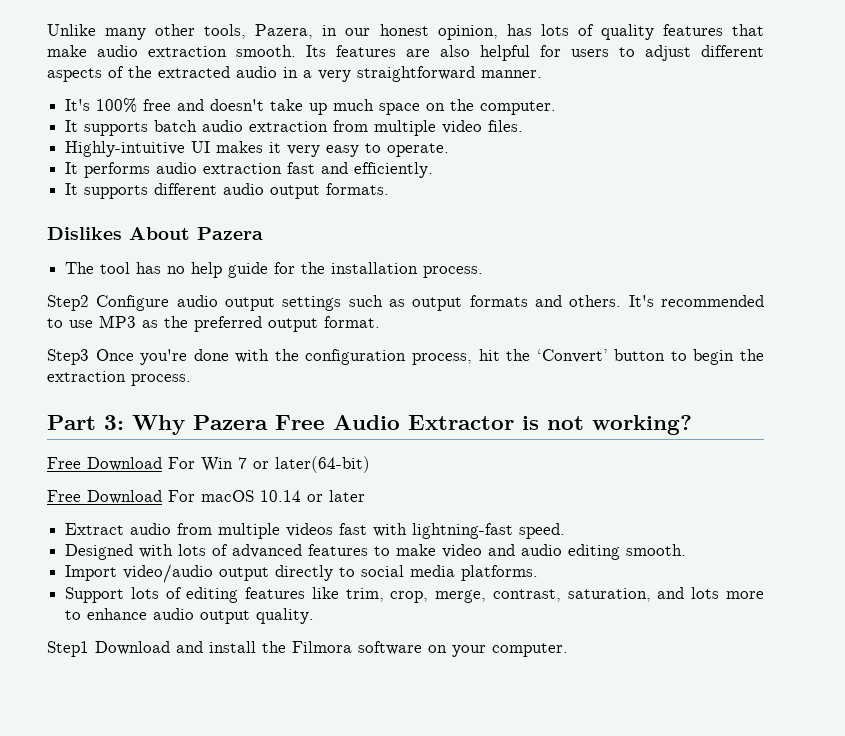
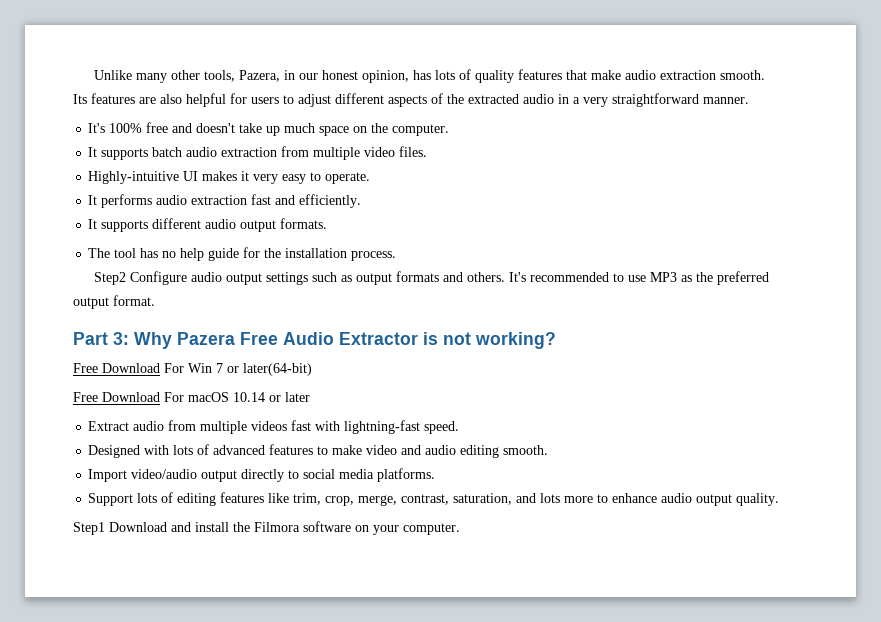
[47,227,263,240] // Dislikes About Pazera -> (328, 223) none
[47,349,764,365] [47,371,191,386] // Step3 Once you're done with the configuration process, hit the ‘Convert’ button to begin the extraction process. -> (155, 300) none

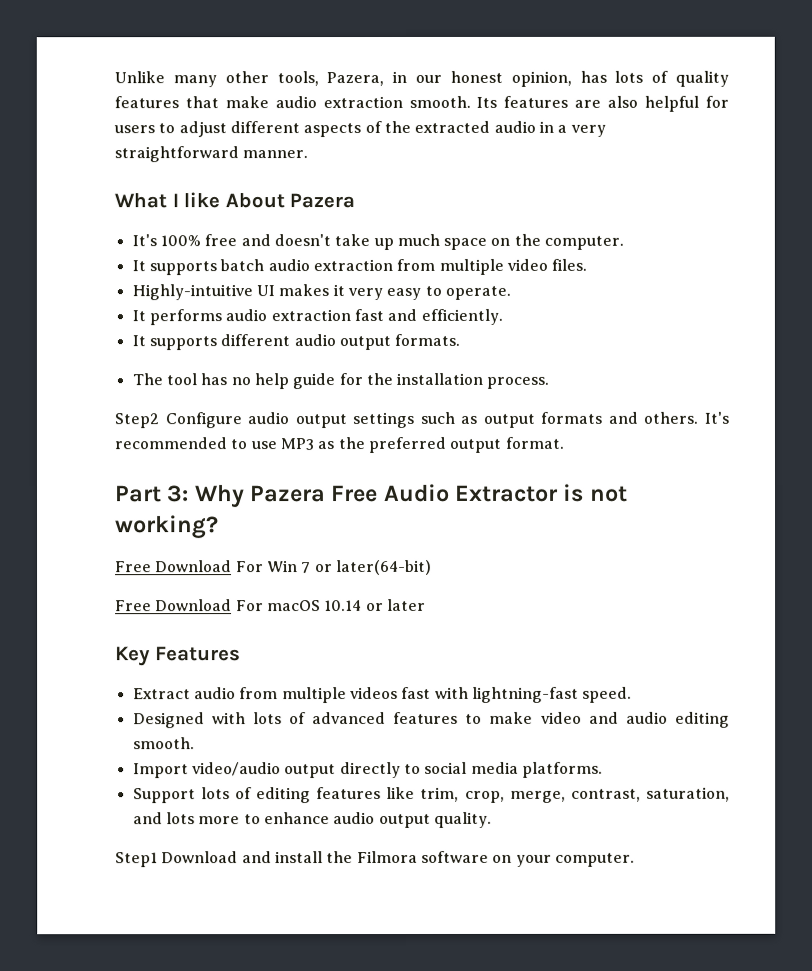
(749, 100) none -> [114,192,356,209] // What I like About Pazera
(310, 397) none -> [115,646,241,667] // Key Features

